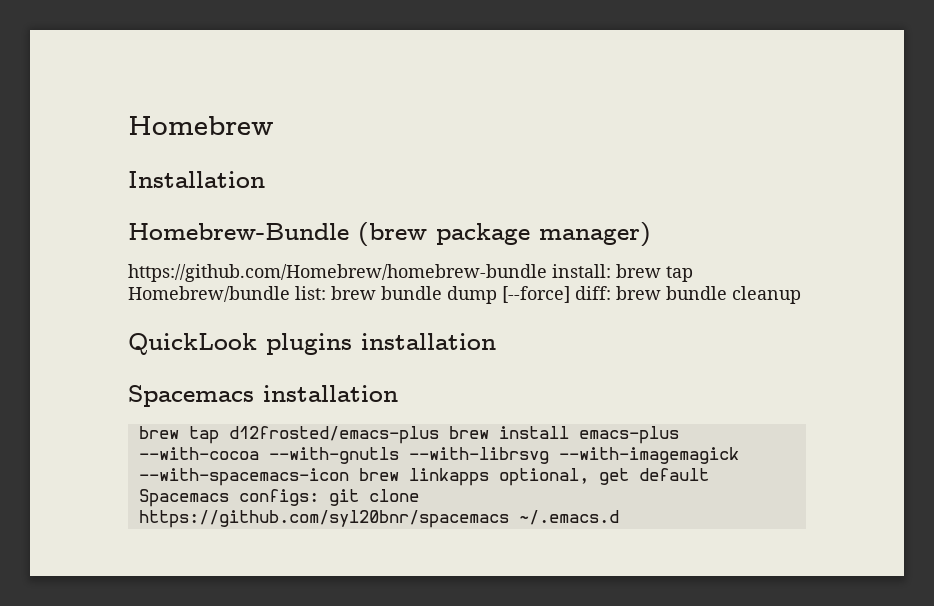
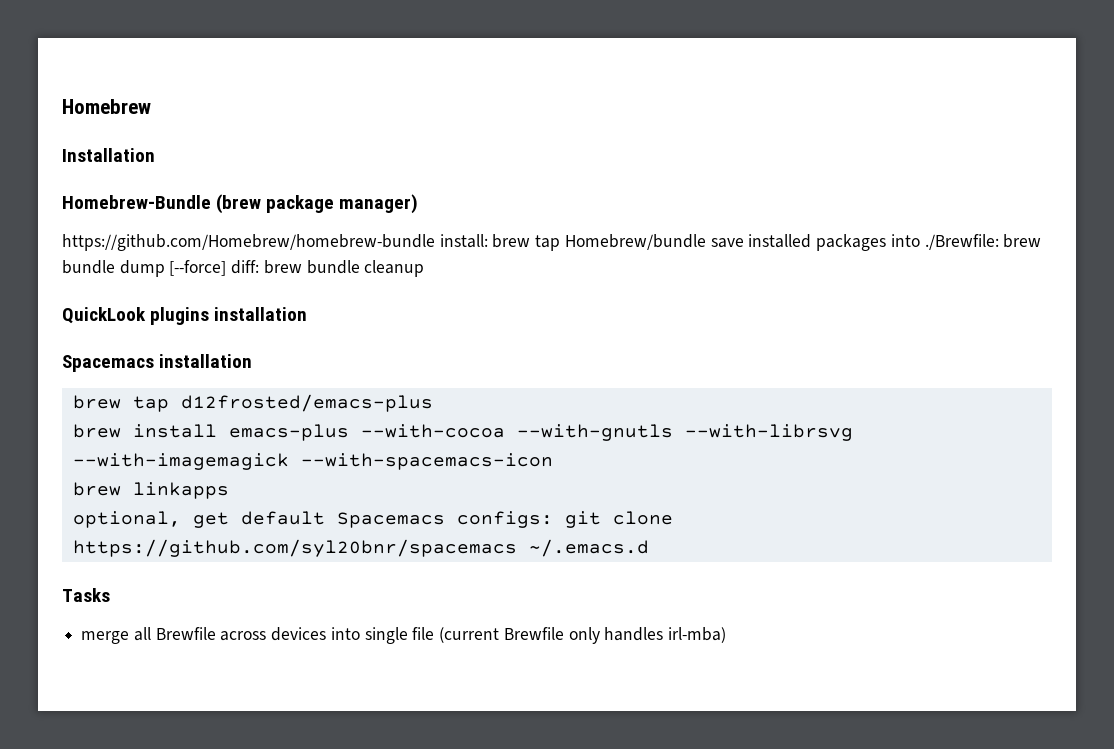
[295,286,326,300] list: -> [710,234,999,251] save installed packages into ./Brewfile:
(439, 435) none -> (433, 403) //
(349, 477) none -> (553, 461) //
(489, 477) none -> (229, 490) //
(619, 517) none -> [62,588,110,602] [81,627,726,644] // Tasks // merge all Brewfile across devices into single file (current Brewfile only handles irl-mba)

